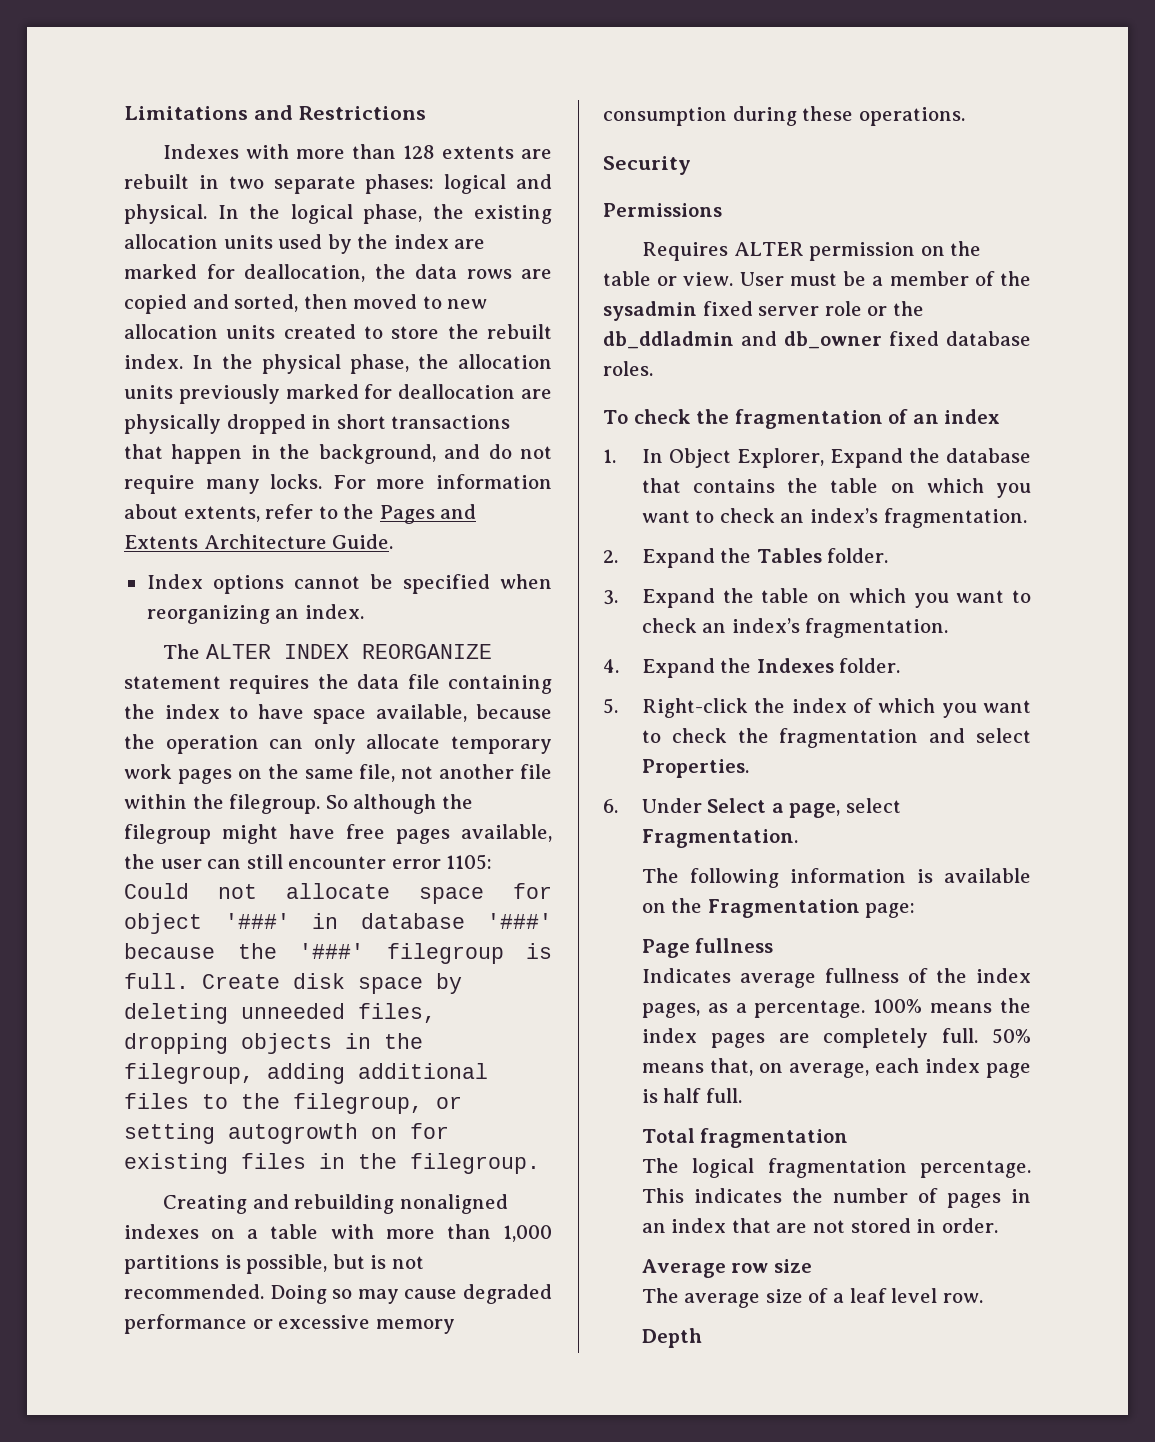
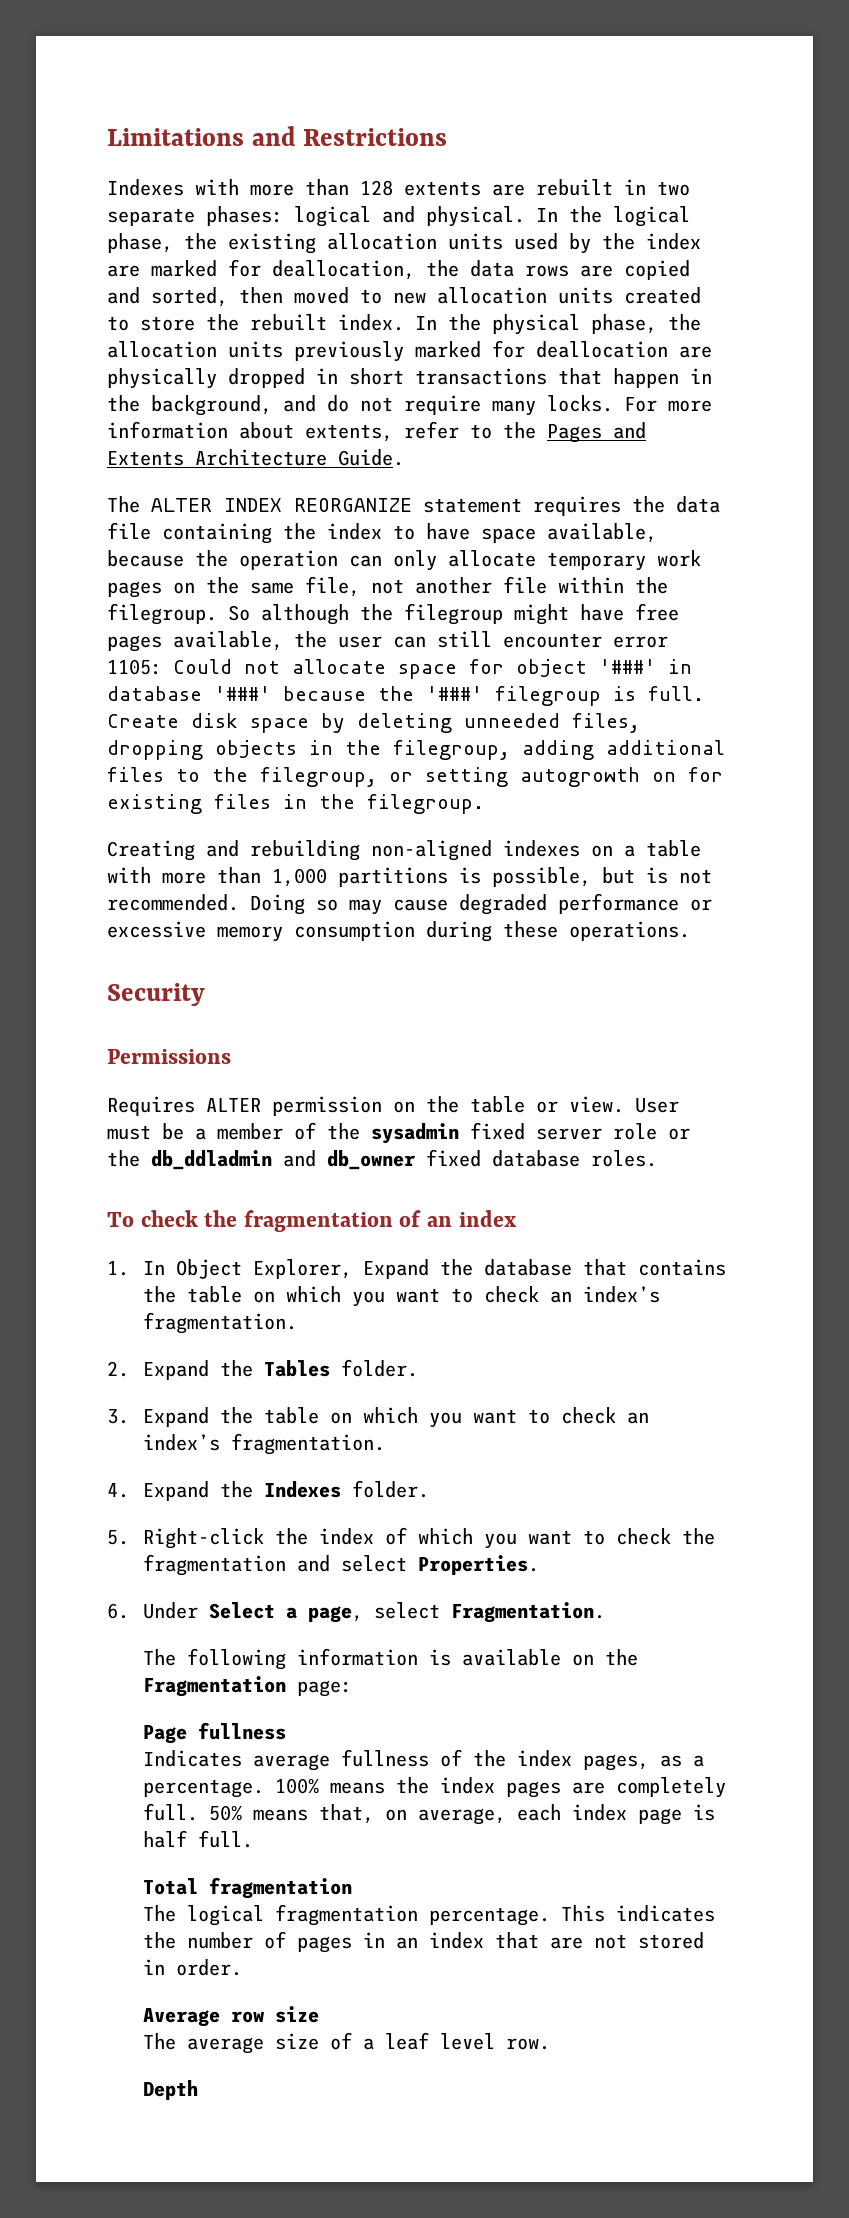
[146,574,552,594] [146,604,364,624] // Index options cannot be specified when reorganizing an index. -> (404, 457) none
[399,1194,508,1214] nonaligned -> [371,840,492,861] non-aligned

